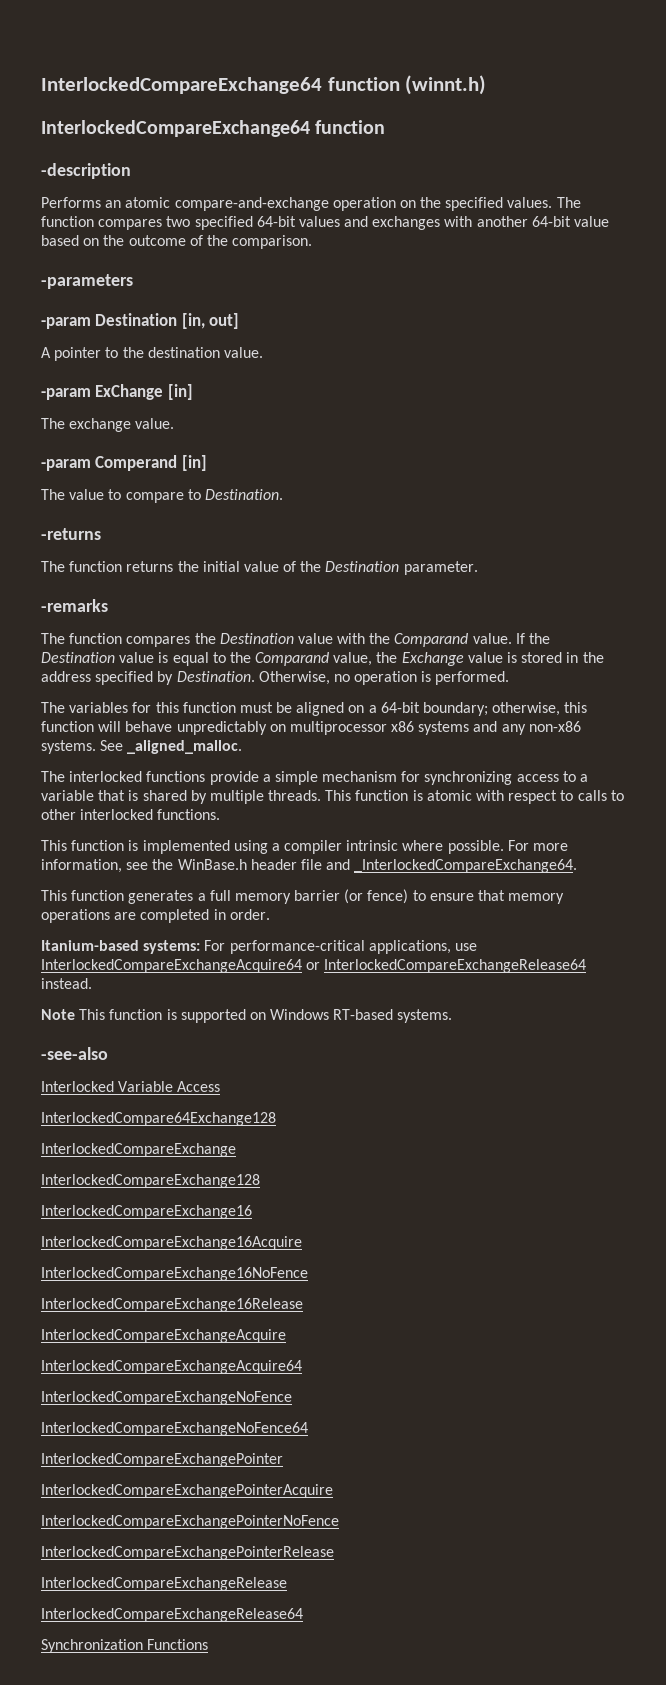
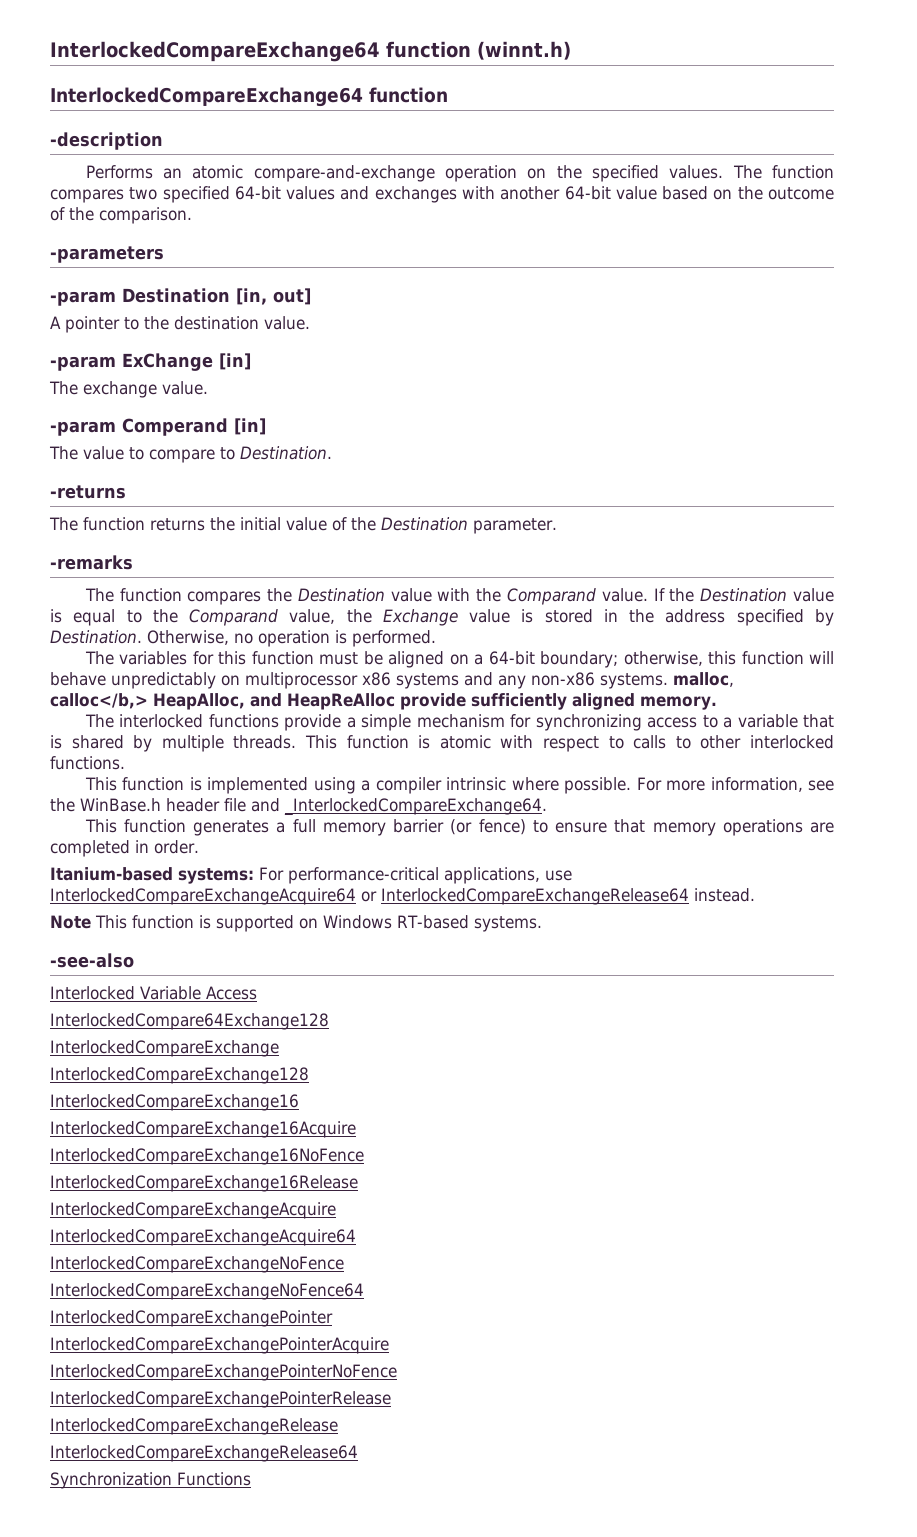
[100,740,243,754] See _aligned_malloc. -> [673,672,734,687] [50,693,717,710] malloc, calloc</b,> HeapAlloc, and HeapReAlloc provide sufficiently aligned memory.

